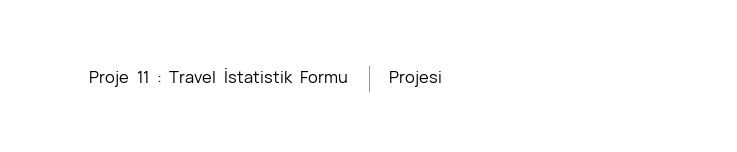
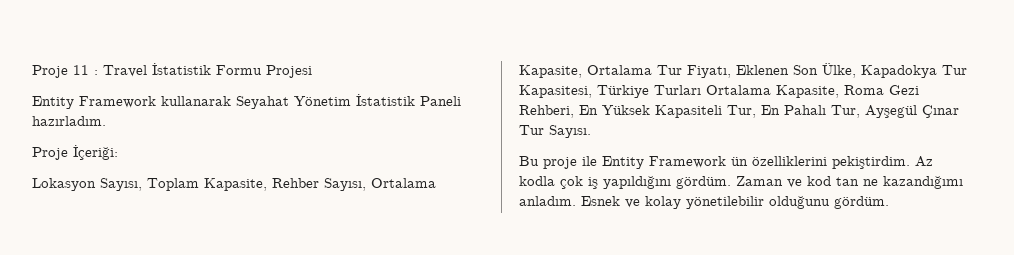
(442, 79) none -> [32,94,461,109] [32,116,106,126] [32,145,118,160] [32,178,436,191] [519,63,967,78] [519,85,919,98] [519,105,959,118] [519,125,591,138] [519,156,933,169] [519,176,963,189] [519,196,889,209] // Entity Framework kullanarak Seyahat Yönetim İstatistik Paneli hazırladım. // Proje İçeriği: // Lokasyon Sayısı, Toplam Kapasite, Rehber Sayısı, Ortalama Kapasite, Ortalama Tur Fiyatı, Eklenen Son Ülke, Kapadokya Tur Kapasitesi, Türkiye Turları Ortalama Kapasite, Roma Gezi Rehberi, En Yüksek Kapasiteli Tur, En Pahalı Tur, Ayşegül Çınar Tur Sayısı. // Bu proje ile Entity Framework ün özelliklerini pekiştirdim. Az kodla çok iş yapıldığını gördüm. Zaman ve kod tan ne kazandığımı anladım. Esnek ve kolay yönetilebilir olduğunu gördüm.

